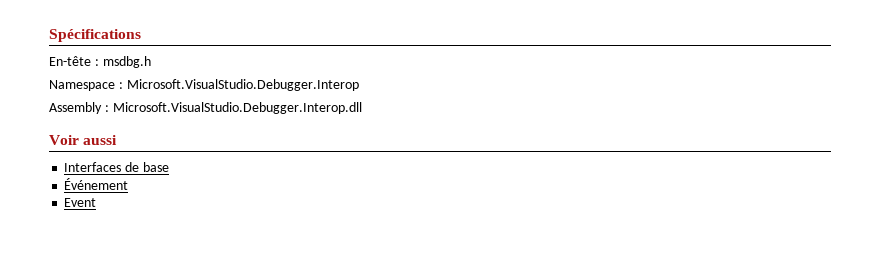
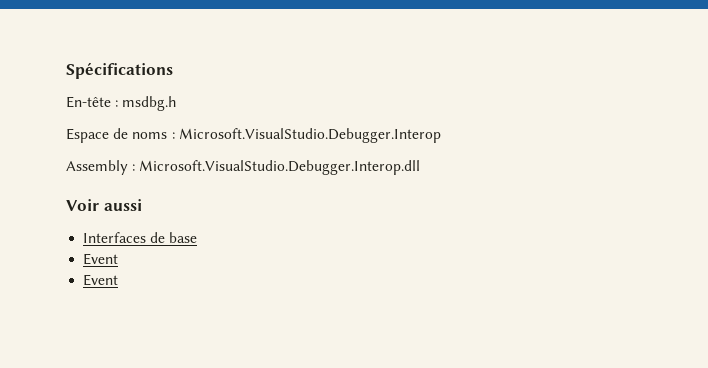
[49,80,115,91] Namespace -> [66,128,168,143] Espace de noms
[64,178,129,190] Événement -> [83,253,119,265] Event

